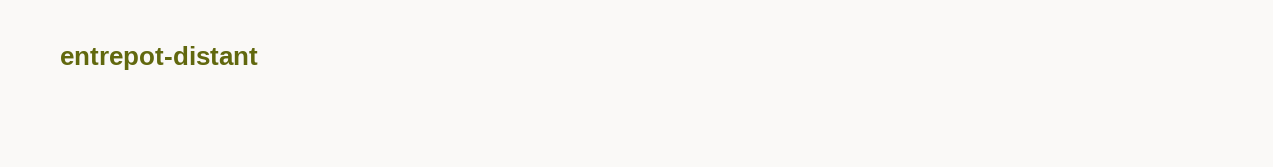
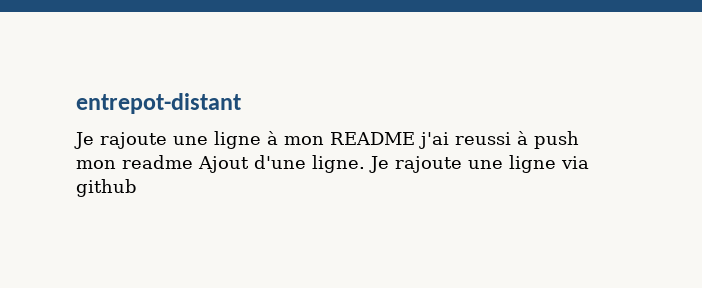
(258, 58) none -> [74,131,579,149] [76,155,589,173] [76,179,137,197] // Je rajoute une ligne à mon README j'ai reussi à push mon readme Ajout d'une ligne. Je rajoute une ligne via github

